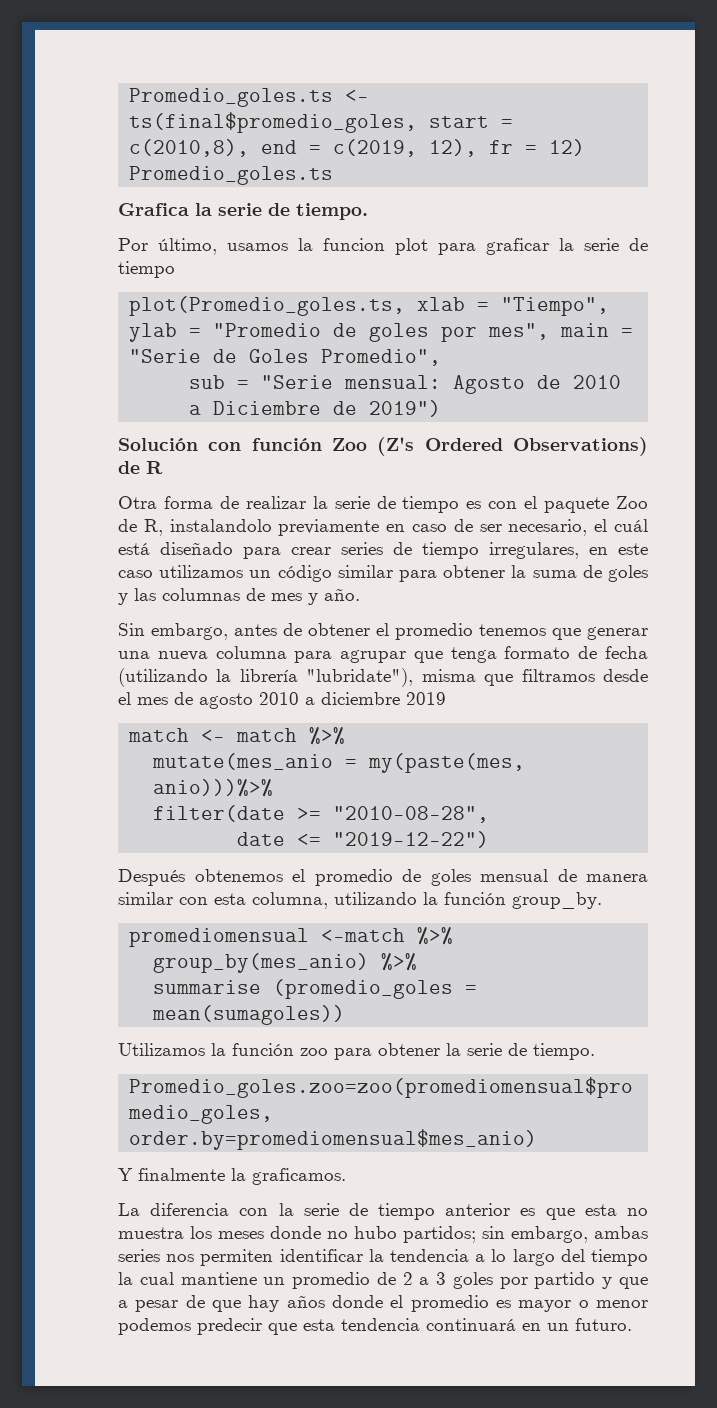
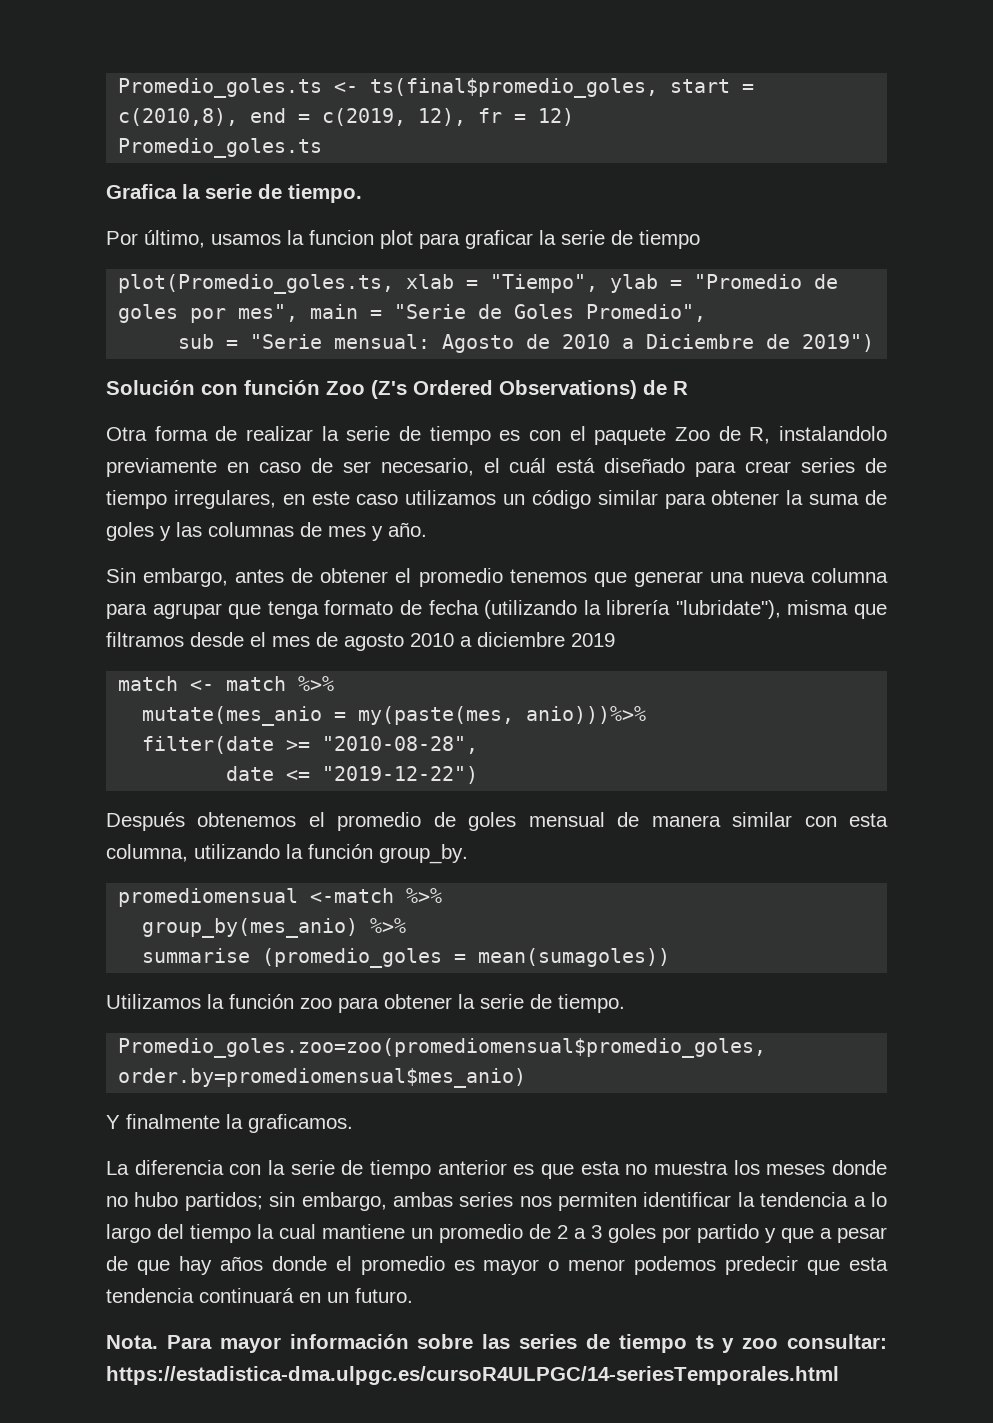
(632, 1324) none -> [106,1334,888,1353] [106,1366,839,1385] // Nota. Para mayor información sobre las series de tiempo ts y zoo consultar: https://estadistica-dma.ulpgc.es/cursoR4ULPGC/14-seriesTemporales.html

